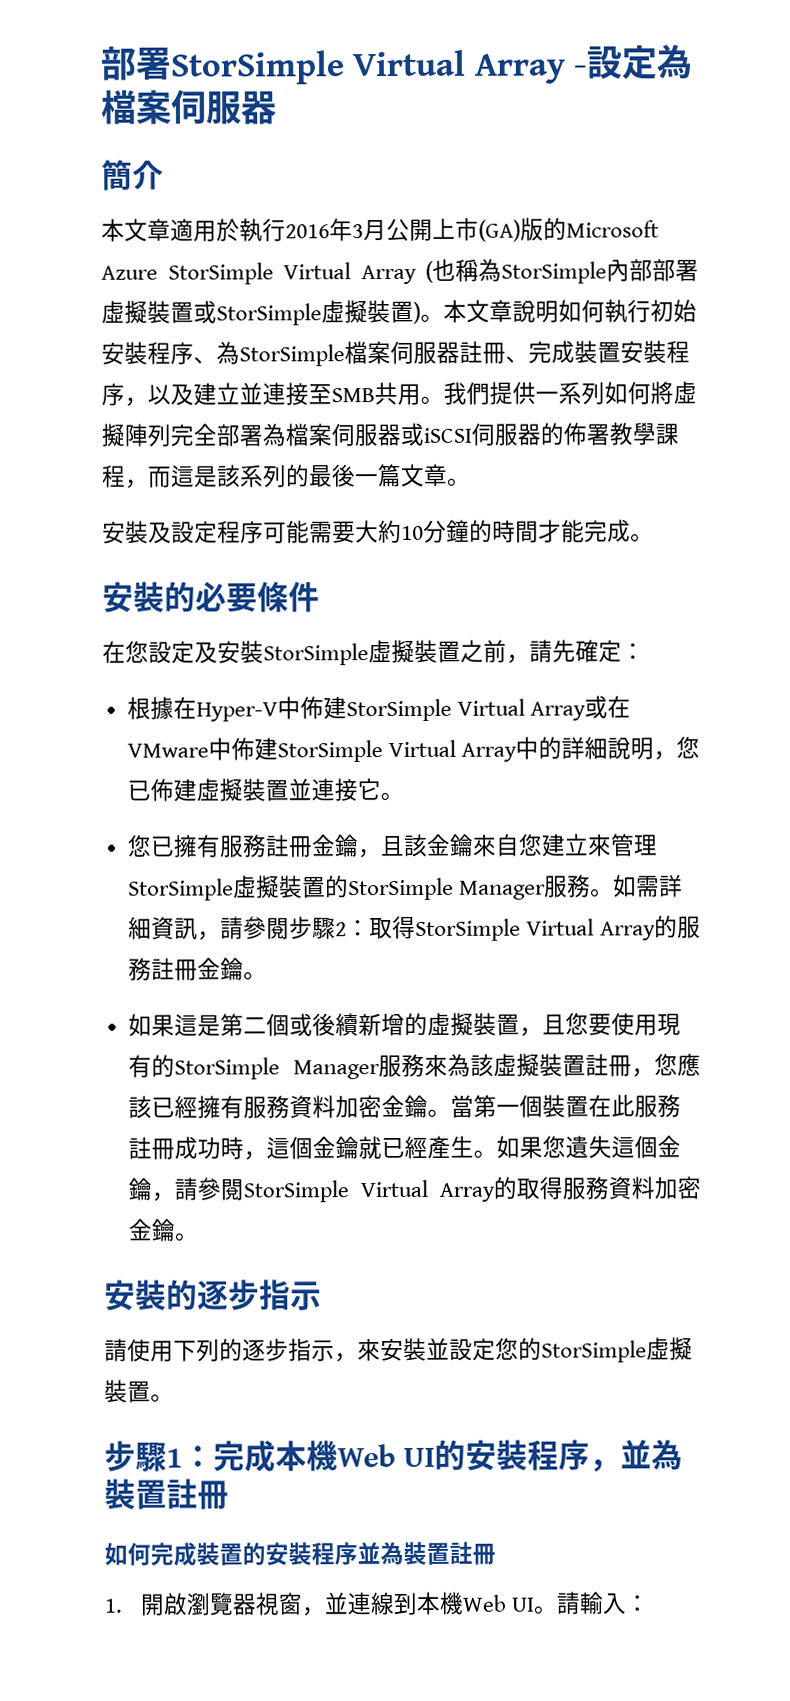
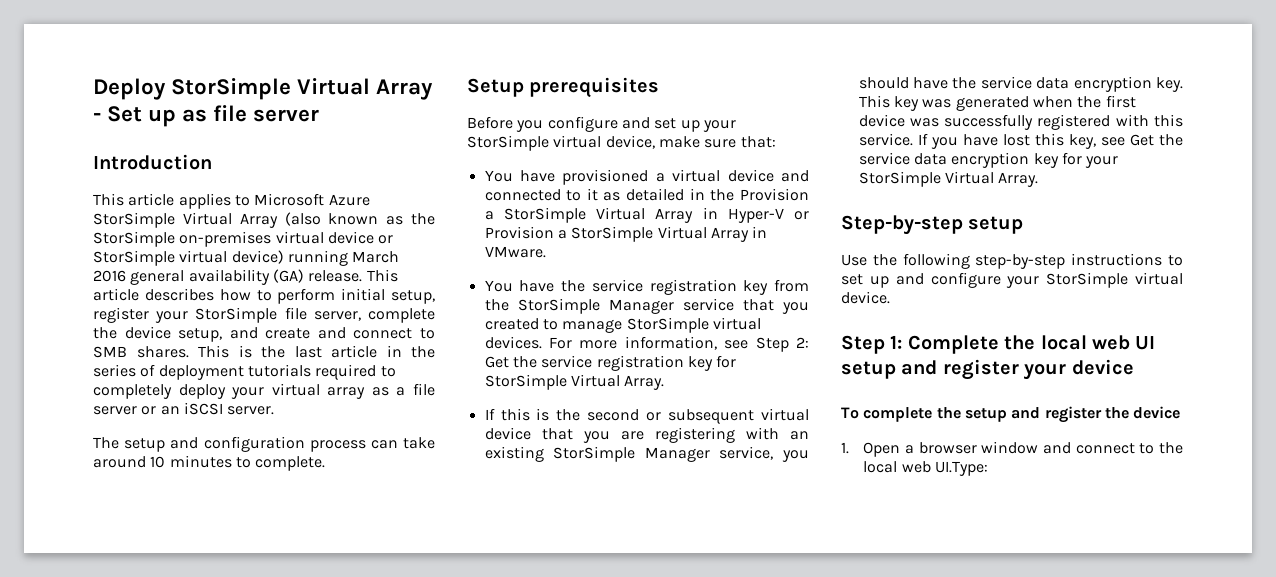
[100,45,171,81] 部署 -> [93,78,166,100] Deploy
[586,44,693,80] [101,89,277,125] [101,159,164,191] [101,217,567,243] 設定為檔案伺服器 // 簡介 // 本文章適用於執行2016年3月公開上市(GA)版的 -> [107,105,320,127] [93,154,212,170] [93,193,250,209] Set up as file server // Introduction // This article applies to
[425,258,699,284] [101,299,697,326] [101,340,690,367] [101,381,697,407] [101,422,679,447] [101,463,471,489] [102,519,654,544] [102,581,320,613] [102,639,645,666] [126,695,631,722] [126,736,700,763] [126,778,404,802] [126,833,658,859] [127,874,683,901] [127,915,701,941] [127,957,267,981] [127,1012,681,1037] [127,1053,701,1080] [127,1094,681,1119] [127,1135,681,1161] [127,1176,701,1203] [127,1218,199,1242] [104,1279,322,1311] [104,1337,693,1363] [104,1379,174,1403] [104,1439,684,1473] [104,1478,229,1510] [104,1541,496,1567] [104,1591,649,1617] (也稱為StorSimple內部部署虛擬裝置或StorSimple虛擬裝置)。本文章說明如何執行初始安裝程序、為StorSimple檔案伺服器註冊、完成裝置安裝程序，以及建立並連接至SMB共用。我們提供一系列如何將虛擬陣列完全部署為檔案伺服器或iSCSI伺服器的佈署教學課程，而這是該系列的最後一篇文章。 // 安裝及設定程序可能需要大約10分鐘的時間才能完成。 // 安裝的必要條件 // 在您設定及安裝StorSimple虛擬裝置之前，請先確定： // 根據在Hyper-V中佈建StorSimple Virtual Array或在VMware中佈建StorSimple Virtual Array中的詳細說明，您已佈建虛擬裝置並連接它。 // 您已擁有服務註冊金鑰，且該金鑰來自您建立來管理StorSimple虛擬裝置的StorSimple Manager服務。如需詳細資訊，請參閱步驟2：取得StorSimple Virtual Array的服務註冊金鑰。 // 如果這是第二個或後續新增的虛擬裝置，且您要使用現有的StorSimple Manager服務來為該虛擬裝置註冊，您應該已經擁有服務資料加密金鑰。當第一個裝置在此服務註冊成功時，這個金鑰就已經產生。如果您遺失這個金鑰，請參閱StorSimple Virtual Array的取得服務資料加密金鑰。 // 安裝的逐步指示 // 請使用下列的逐步指示，來安裝並設定您的StorSimple虛擬裝置。 // 步驟1：完成本機Web UI的安裝程序，並為裝置註冊 // 如何完成裝置的安裝程序並為裝置註冊 // 1.開啟瀏覽器視窗，並連線到本機Web UI。請輸入： -> [284,212,435,226] [93,231,394,247] [93,250,400,266] [93,269,398,285] [93,288,435,304] [93,307,436,323] [93,326,435,342] [93,345,435,358] [93,364,396,380] [93,383,435,399] [93,402,275,415] [93,436,435,452] [93,455,326,471] [467,77,660,98] [467,116,736,132] [467,135,776,151] [484,169,809,185] [484,188,809,201] [484,207,809,223] [484,226,768,242] [484,246,546,258] [484,279,809,295] [484,298,809,314] [484,317,761,333] [484,336,809,352] [484,355,737,371] [484,374,665,390] [484,408,809,424] [484,427,809,443] [484,446,809,462] [858,76,1183,92] [858,95,1136,111] [858,114,1183,130] [858,133,1183,149] [858,152,1119,168] [858,171,1039,187] [841,215,1024,235] [841,253,1183,269] [841,272,1183,288] [841,291,890,304] [841,335,1156,354] [841,359,1134,380] [841,406,1181,423] [841,441,1183,457] [863,461,988,476] (also known as the StorSimple on-premises virtual device or StorSimple virtual device) running March 2016 general availability (GA) release. This article describes how to perform initial setup, register your StorSimple file server, complete the device setup, and create and connect to SMB shares. This is the last article in the series of deployment tutorials required to completely deploy your virtual array as a file server or an iSCSI server. // The setup and configuration process can take around 10 minutes to complete. // Setup prerequisites // Before you configure and set up your StorSimple virtual device, make sure that: // You have provisioned a virtual device and connected to it as detailed in the Provision a StorSimple Virtual Array in Hyper-V or Provision a StorSimple Virtual Array in VMware. // You have the service registration key from the StorSimple Manager service that you created to manage StorSimple virtual devices. For more information, see Step 2: Get the service registration key for StorSimple Virtual Array. // If this is the second or subsequent virtual device that you are registering with an existing StorSimple Manager service, you should have the service data encryption key. This key was generated when the first device was successfully registered with this service. If you have lost this key, see Get the service data encryption key for your StorSimple Virtual Array. // Step-by-step setup // Use the following step-by-step instructions to set up and configure your StorSimple virtual device. // Step 1: Complete the local web UI setup and register your device // To complete the setup and register the device // 1. Open a browser window and connect to the local web UI.Type:

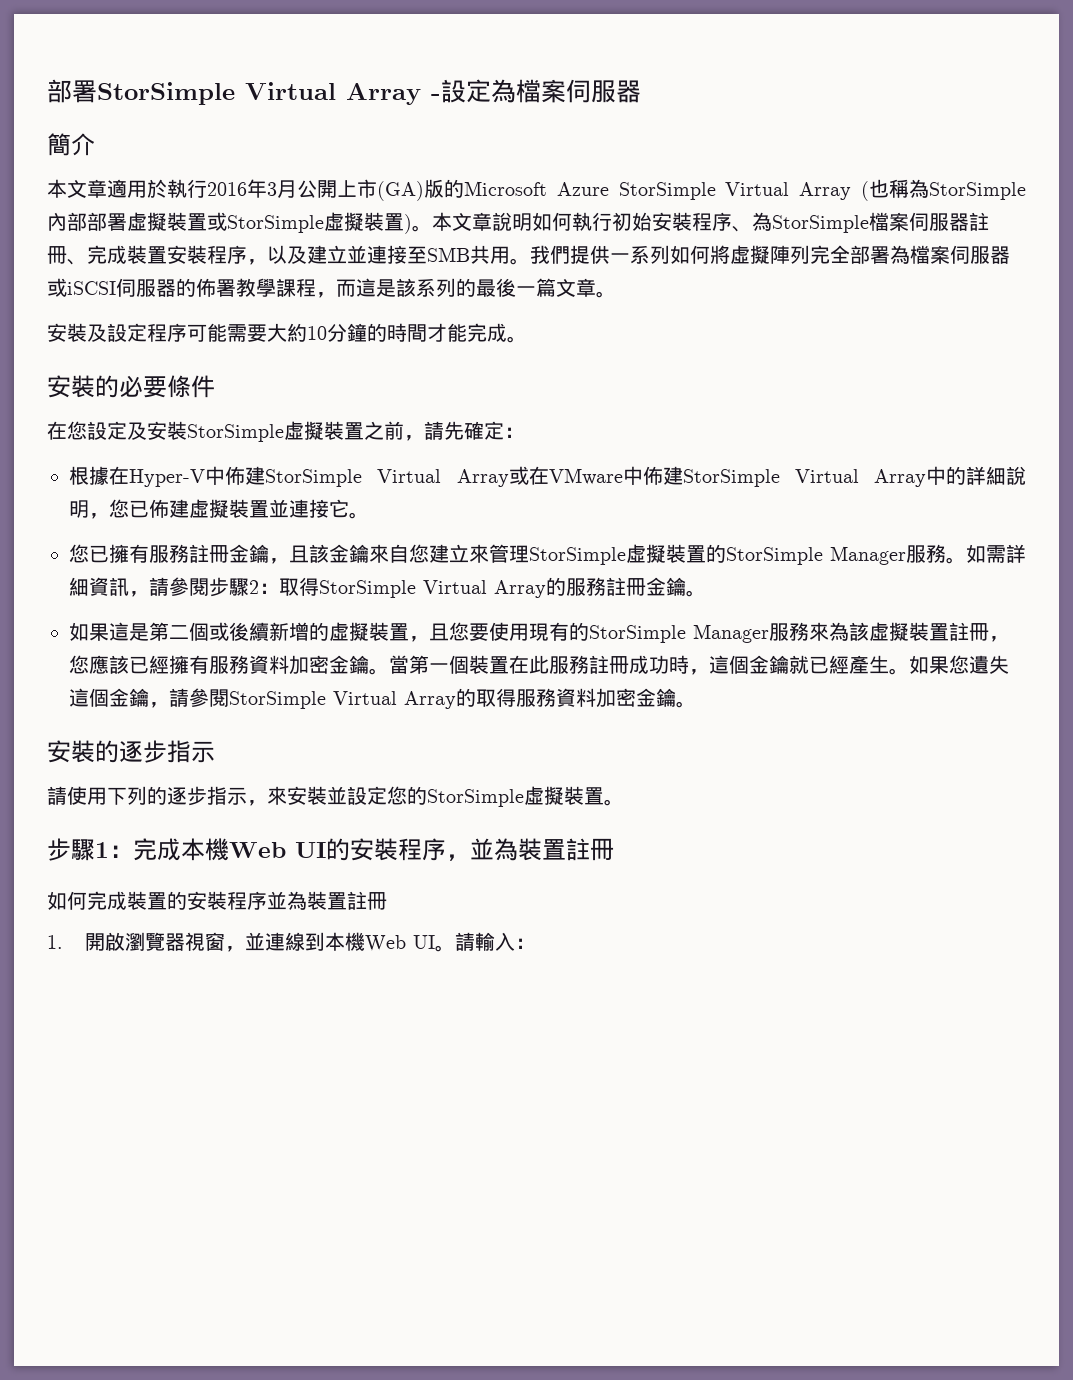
[93,78,166,100] Deploy -> [47,79,97,103] 部署
[107,105,320,127] [93,154,212,170] [93,193,250,209] Set up as file server // Introduction // This article applies to -> [441,79,641,103] [47,133,95,156] [47,179,464,201] 設定為檔案伺服器 // 簡介 // 本文章適用於執行2016年3月公開上市(GA)版的
[284,212,435,226] [93,231,394,247] [93,250,400,266] [93,269,398,285] [93,288,435,304] [93,307,436,323] [93,326,435,342] [93,345,435,358] [93,364,396,380] [93,383,435,399] [93,402,275,415] [93,436,435,452] [93,455,326,471] [467,77,660,98] [467,116,736,132] [467,135,776,151] [484,169,809,185] [484,188,809,201] [484,207,809,223] [484,226,768,242] [484,246,546,258] [484,279,809,295] [484,298,809,314] [484,317,761,333] [484,336,809,352] [484,355,737,371] [484,374,665,390] [484,408,809,424] [484,427,809,443] [484,446,809,462] [858,76,1183,92] [858,95,1136,111] [858,114,1183,130] [858,133,1183,149] [858,152,1119,168] [858,171,1039,187] [841,215,1024,235] [841,253,1183,269] [841,272,1183,288] [841,291,890,304] [841,335,1156,354] [841,359,1134,380] [841,406,1181,423] [841,441,1183,457] [863,461,988,476] (also known as the StorSimple on-premises virtual device or StorSimple virtual device) running March 2016 general availability (GA) release. This article describes how to perform initial setup, register your StorSimple file server, complete the device setup, and create and connect to SMB shares. This is the last article in the series of deployment tutorials required to completely deploy your virtual array as a file server or an iSCSI server. // The setup and configuration process can take around 10 minutes to complete. // Setup prerequisites // Before you configure and set up your StorSimple virtual device, make sure that: // You have provisioned a virtual device and connected to it as detailed in the Provision a StorSimple Virtual Array in Hyper-V or Provision a StorSimple Virtual Array in VMware. // You have the service registration key from the StorSimple Manager service that you created to manage StorSimple virtual devices. For more information, see Step 2: Get the service registration key for StorSimple Virtual Array. // If this is the second or subsequent virtual device that you are registering with an existing StorSimple Manager service, you should have the service data encryption key. This key was generated when the first device was successfully registered with this service. If you have lost this key, see Get the service data encryption key for your StorSimple Virtual Array. // Step-by-step setup // Use the following step-by-step instructions to set up and configure your StorSimple virtual device. // Step 1: Complete the local web UI setup and register your device // To complete the setup and register the device // 1. Open a browser window and connect to the local web UI.Type: -> [860,179,1026,201] [47,212,989,234] [47,245,1010,265] [47,278,616,298] [47,323,527,343] [47,375,215,398] [47,421,524,442] [69,466,1026,487] [69,499,369,519] [69,544,1026,565] [69,577,706,598] [69,622,1009,643] [69,655,1009,675] [69,688,696,709] [47,740,215,763] [47,786,624,807] [47,838,614,861] [47,891,387,910] [47,932,535,952] (也稱為StorSimple內部部署虛擬裝置或StorSimple虛擬裝置)。本文章說明如何執行初始安裝程序、為StorSimple檔案伺服器註冊、完成裝置安裝程序，以及建立並連接至SMB共用。我們提供一系列如何將虛擬陣列完全部署為檔案伺服器或iSCSI伺服器的佈署教學課程，而這是該系列的最後一篇文章。 // 安裝及設定程序可能需要大約10分鐘的時間才能完成。 // 安裝的必要條件 // 在您設定及安裝StorSimple虛擬裝置之前，請先確定： // 根據在Hyper-V中佈建StorSimple Virtual Array或在VMware中佈建StorSimple Virtual Array中的詳細說明，您已佈建虛擬裝置並連接它。 // 您已擁有服務註冊金鑰，且該金鑰來自您建立來管理StorSimple虛擬裝置的StorSimple Manager服務。如需詳細資訊，請參閱步驟2：取得StorSimple Virtual Array的服務註冊金鑰。 // 如果這是第二個或後續新增的虛擬裝置，且您要使用現有的StorSimple Manager服務來為該虛擬裝置註冊，您應該已經擁有服務資料加密金鑰。當第一個裝置在此服務註冊成功時，這個金鑰就已經產生。如果您遺失這個金鑰，請參閱StorSimple Virtual Array的取得服務資料加密金鑰。 // 安裝的逐步指示 // 請使用下列的逐步指示，來安裝並設定您的StorSimple虛擬裝置。 // 步驟1：完成本機Web UI的安裝程序，並為裝置註冊 // 如何完成裝置的安裝程序並為裝置註冊 // 1.開啟瀏覽器視窗，並連線到本機Web UI。請輸入：

